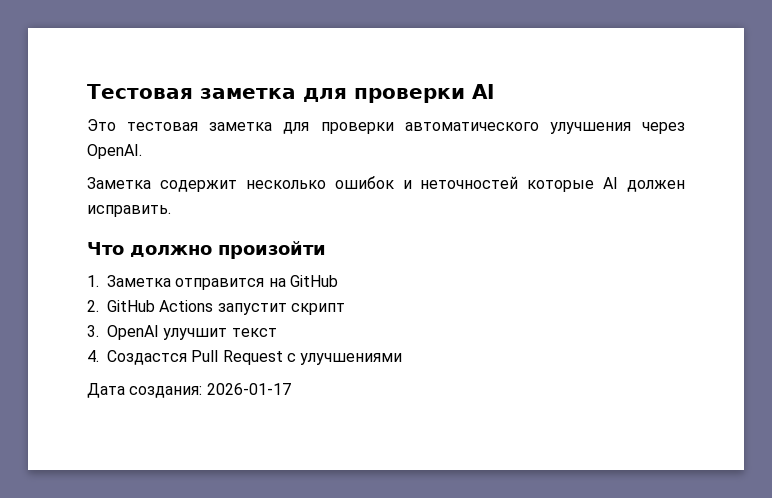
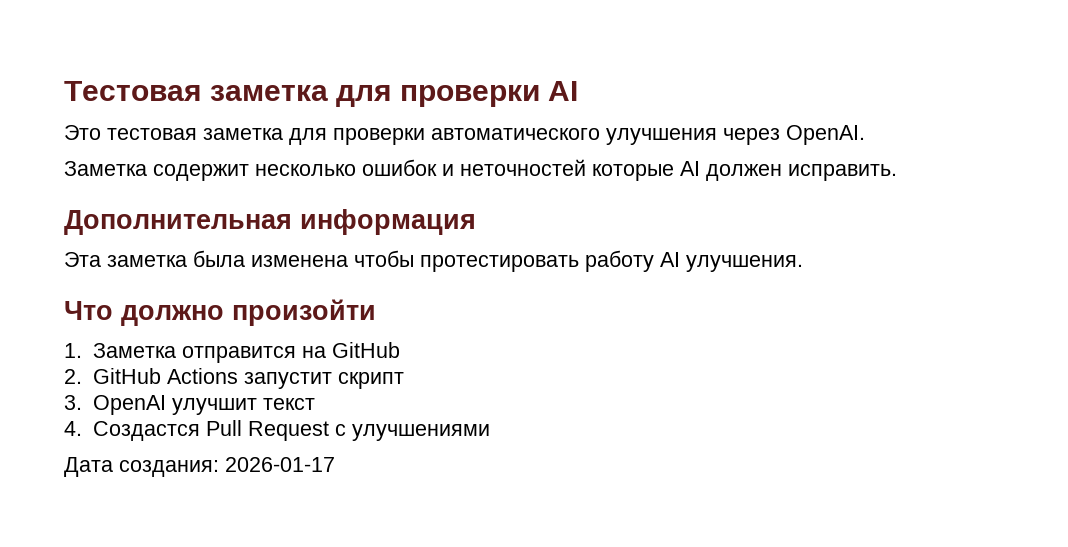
(171, 211) none -> [64,209,476,235] [64,250,803,272] // Дополнительная информация // Эта заметка была изменена чтобы протестировать работу AI улучшения.

